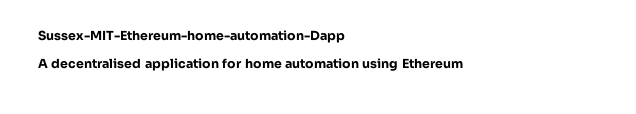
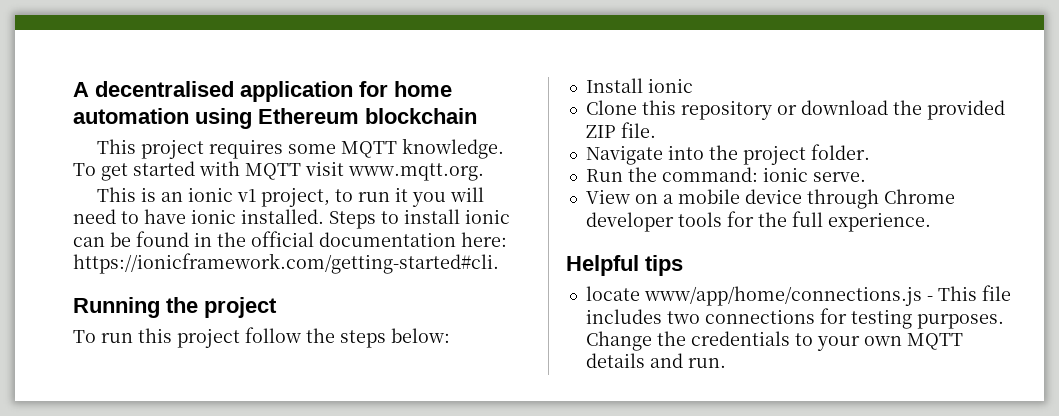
[38,30,345,43] Sussex-MIT-Ethereum-home-automation-Dapp // -> (73, 89) none
(463, 63) none -> [365,108,477,124] [96,138,504,159] [73,161,484,181] [96,187,484,207] [73,209,510,229] [73,231,507,247] [73,253,499,274] [73,297,277,318] [73,327,450,348] [585,78,693,93] [585,100,1005,120] [585,122,656,138] [585,144,870,165] [585,167,866,182] [585,189,955,209] [585,211,931,232] [566,255,683,276] [585,285,1011,306] [585,308,1004,329] [585,331,963,351] [585,353,726,368] blockchain // This project requires some MQTT knowledge. To get started with MQTT visit www.mqtt.org. // This is an ionic v1 project, to run it you will need to have ionic installed. Steps to install ionic can be found in the official documentation here: https://ionicframework.com/getting-started#cli. // Running the project // To run this project follow the steps below: // Install ionic // Clone this repository or download the provided ZIP file. // Navigate into the project folder. // Run the command: ionic serve. // View on a mobile device through Chrome developer tools for the full experience. // Helpful tips // locate www/app/home/connections.js - This file includes two connections for testing purposes. Change the credentials to your own MQTT details and run.

